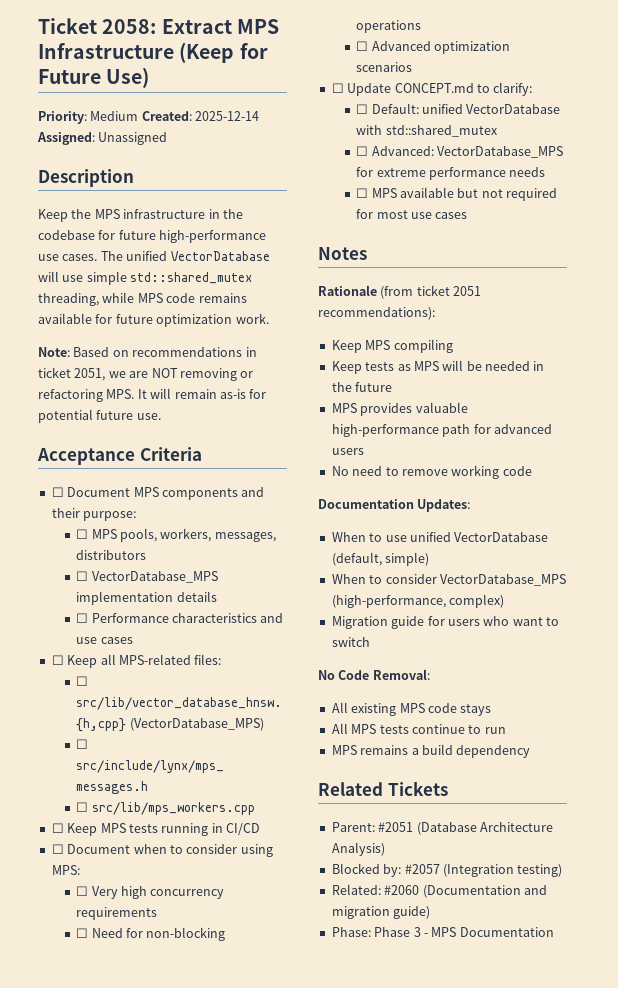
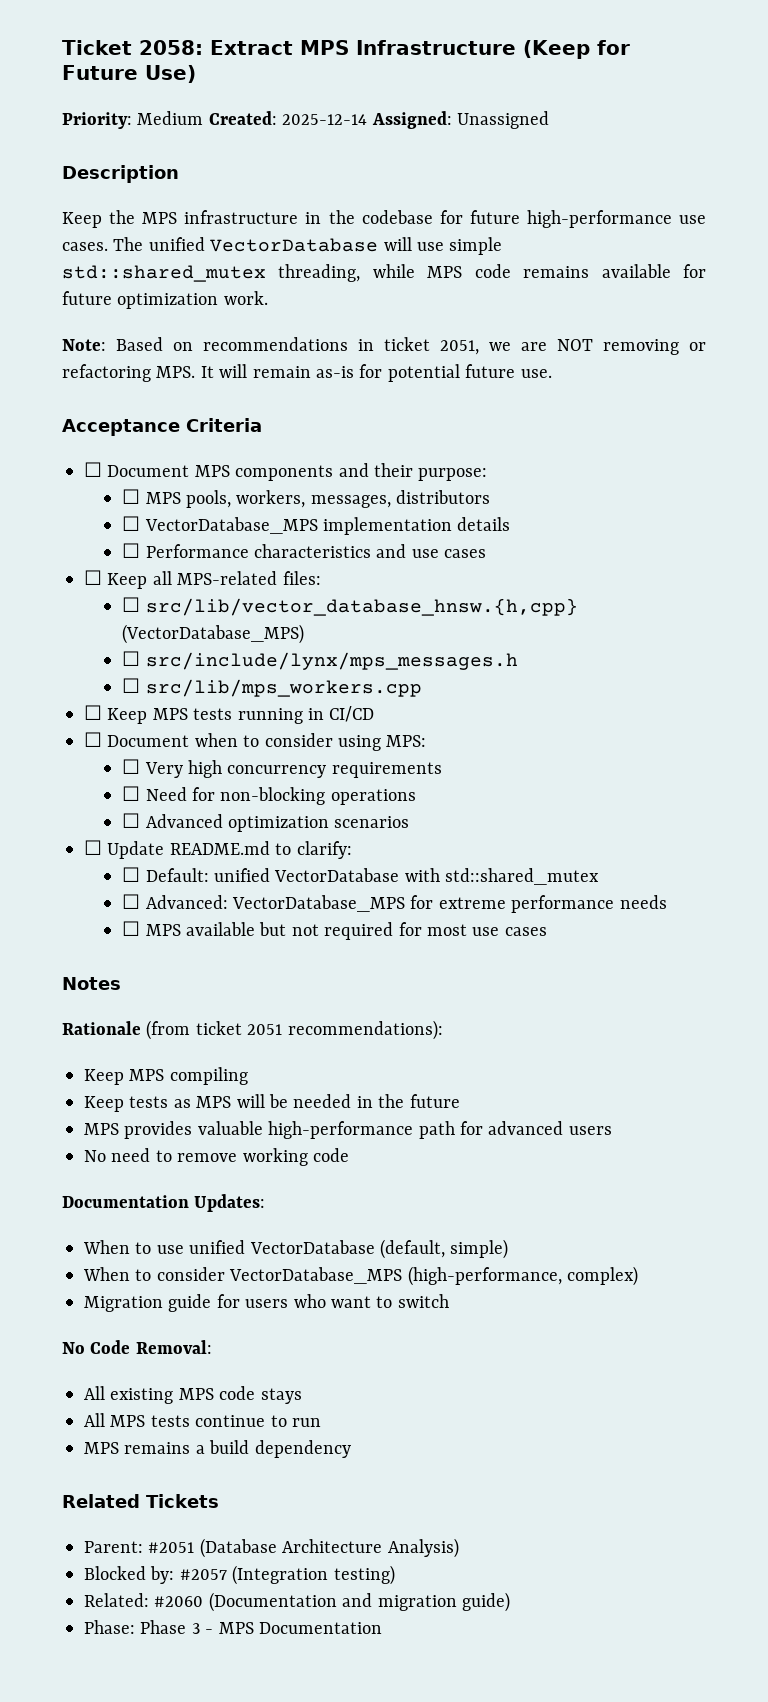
[394,83,474,93] CONCEPT.md -> [169,841,270,855] README.md

